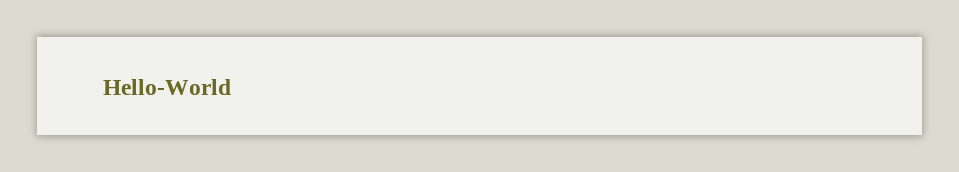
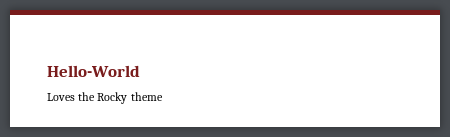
(231, 87) none -> [47,92,163,104] // Loves the Rocky theme

